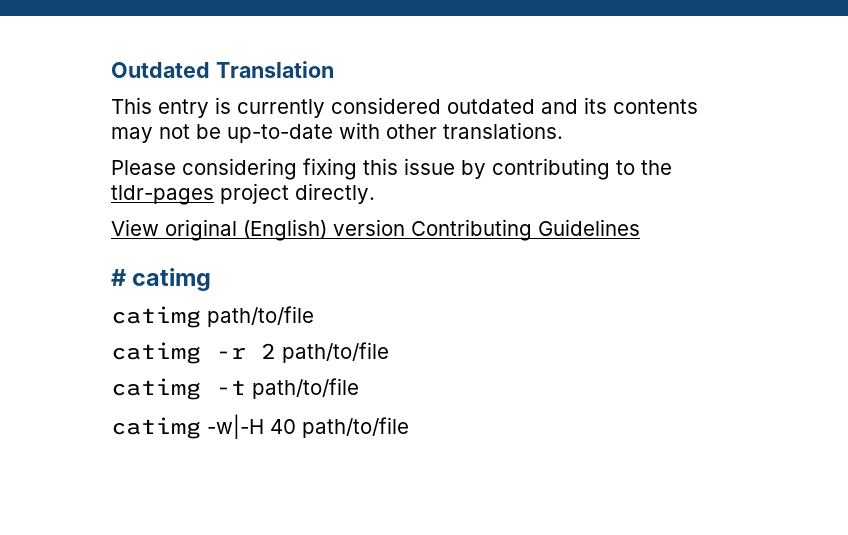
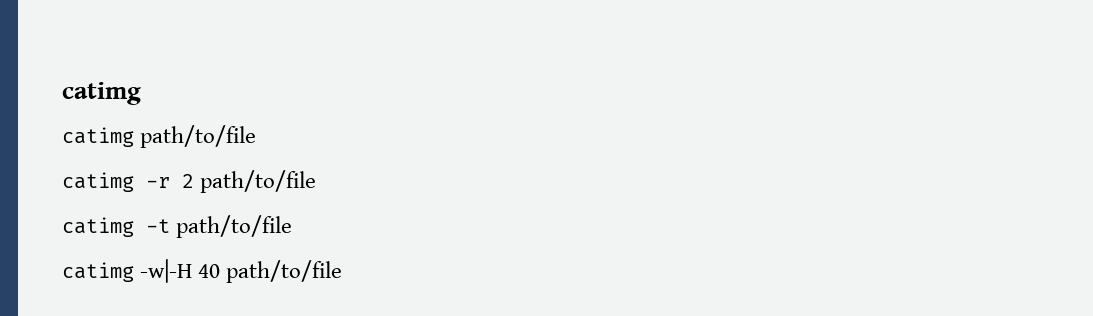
[111,61,334,78] [111,97,698,118] [111,122,563,143] [111,158,672,180] [111,183,375,205] [111,219,640,241] [111,269,126,286] Outdated Translation // This entry is currently considered outdated and its contents may not be up-to-date with other translations. // Please considering fixing this issue by contributing to the tldr-pages project directly. // View original (English) version Contributing Guidelines // # -> (62, 93) none

